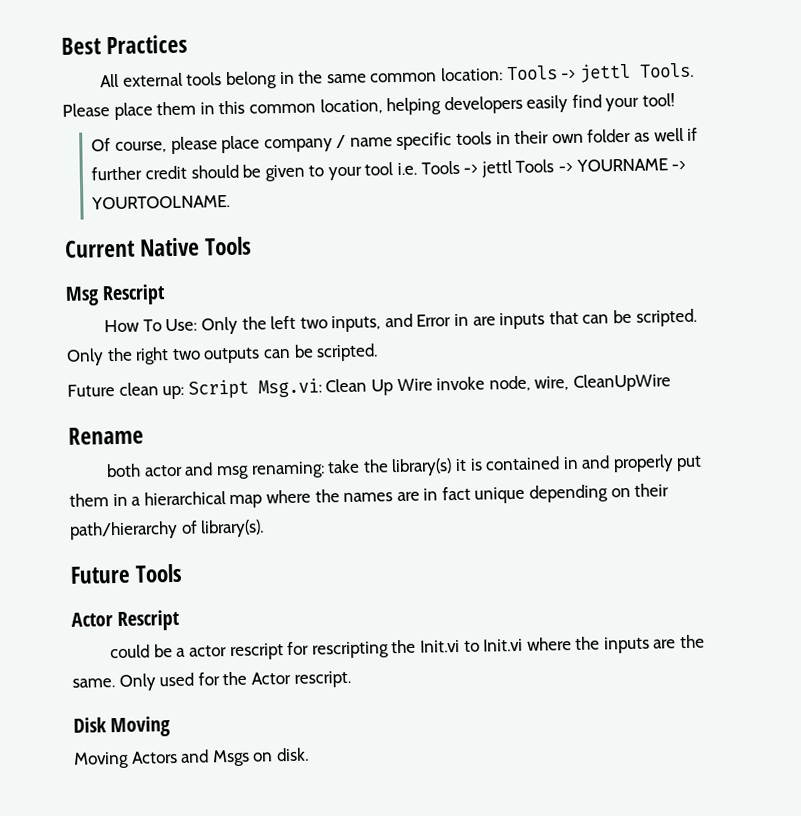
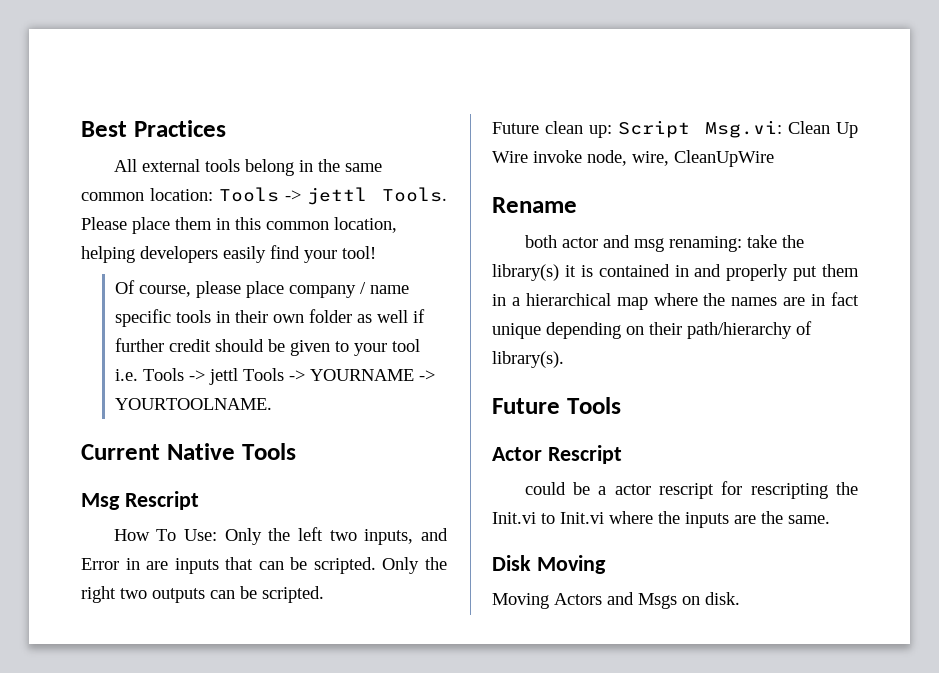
[118,670,351,692] Only used for the Actor rescript. -> (830, 519) none

